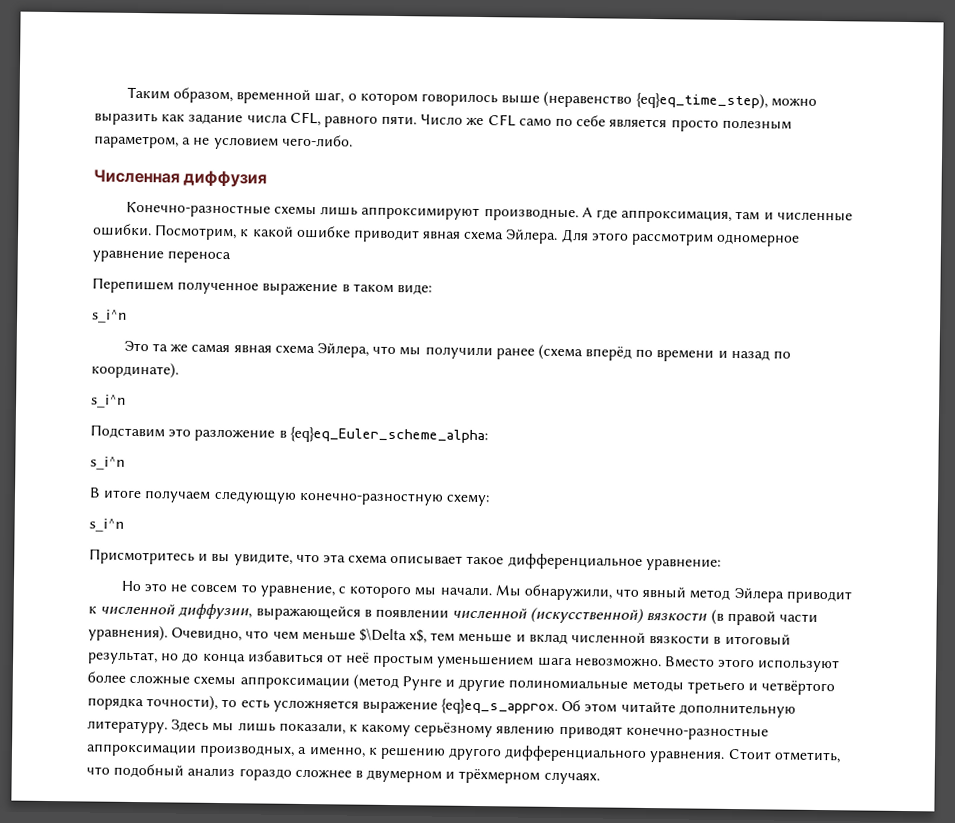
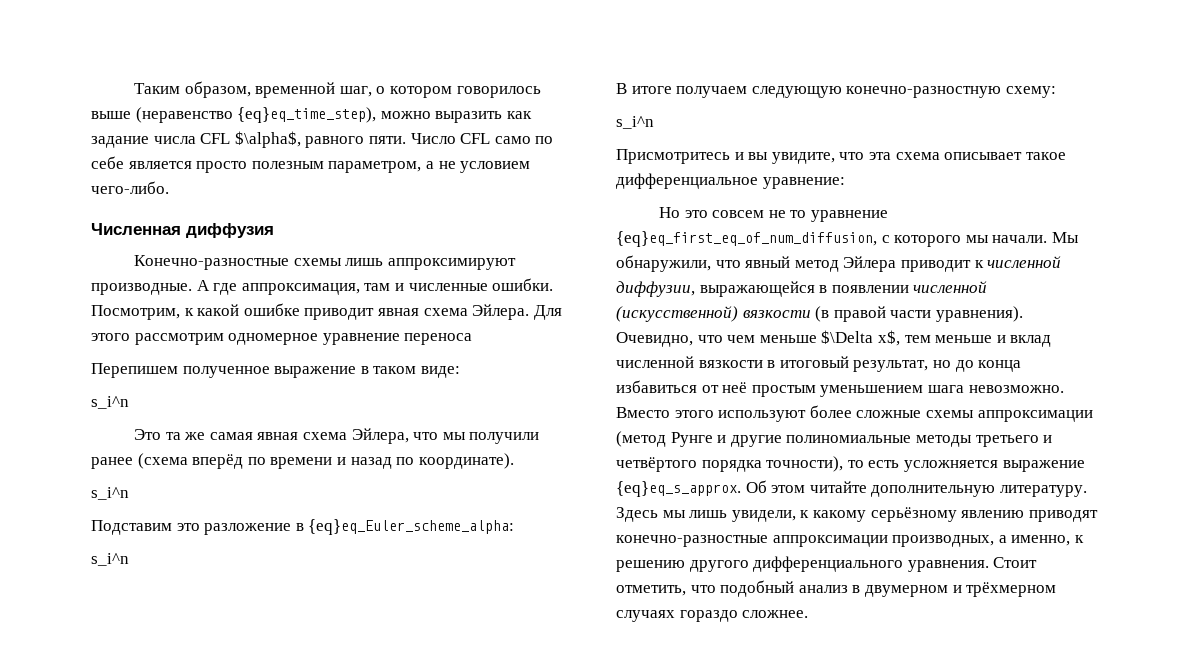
[289,111,321,127] CFL, -> [200,131,301,148] CFL $\alpha$,
[466,116,485,126] же -> (456, 138) none
[170,584,335,598] не совсем то уравнение, -> [712,210,888,222] [616,231,877,247] совсем не то уравнение {eq}eq_first_eq_of_num_diffusion,
[278,722,346,735] показали, -> [731,510,796,522] увидели,
[238,768,352,781] гораздо сложнее -> (848, 589) none
[543,771,600,785] случаях. -> [616,610,809,622] случаях гораздо сложнее.

